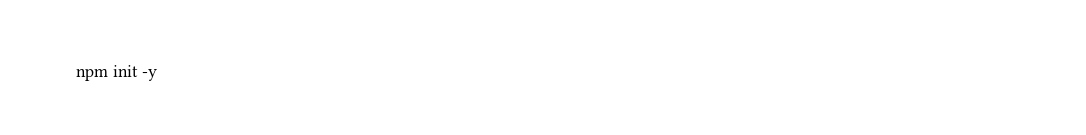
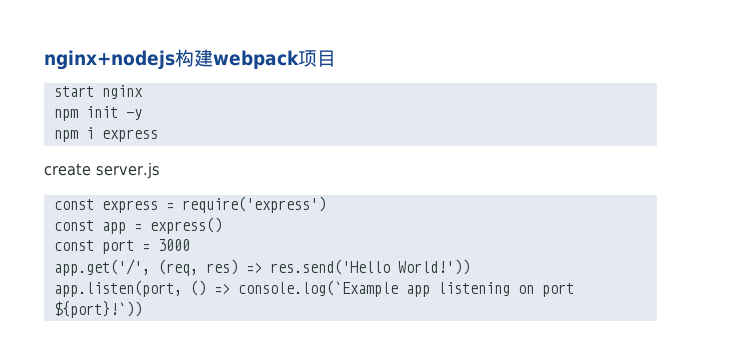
[76,65,158,81] npm init -y -> [44,49,336,70] [53,85,143,99] [53,106,142,121] [53,127,158,142] [44,162,160,179] [53,196,326,213] [53,217,222,234] [53,239,190,254] [53,259,470,276] [53,280,574,297] [53,301,142,318] nginx+nodejs构建webpack项目 // start nginx // npm init -y // npm i express // create server.js // const express = require('express') // const app = express() // const port = 3000 // app.get('/', (req, res) => res.send('Hello World!')) // app.listen(port, () => console.log(`Example app listening on port ${port}!`))

